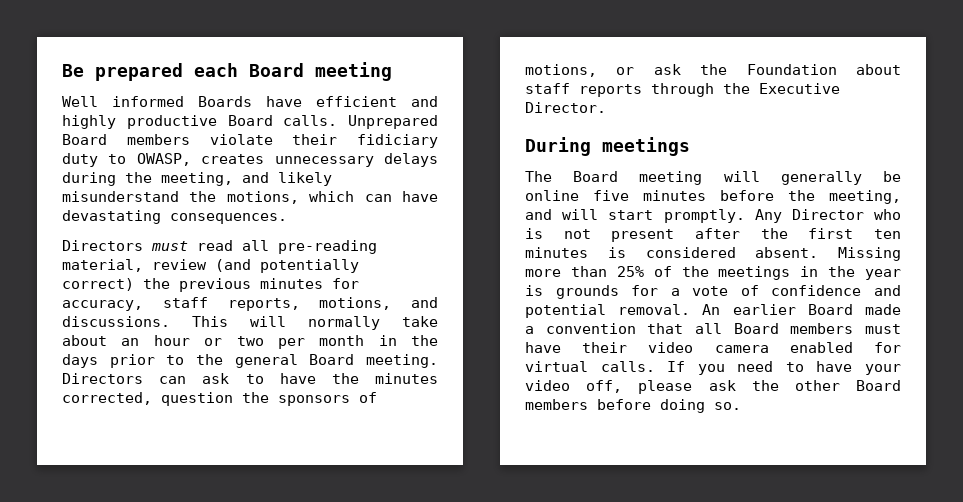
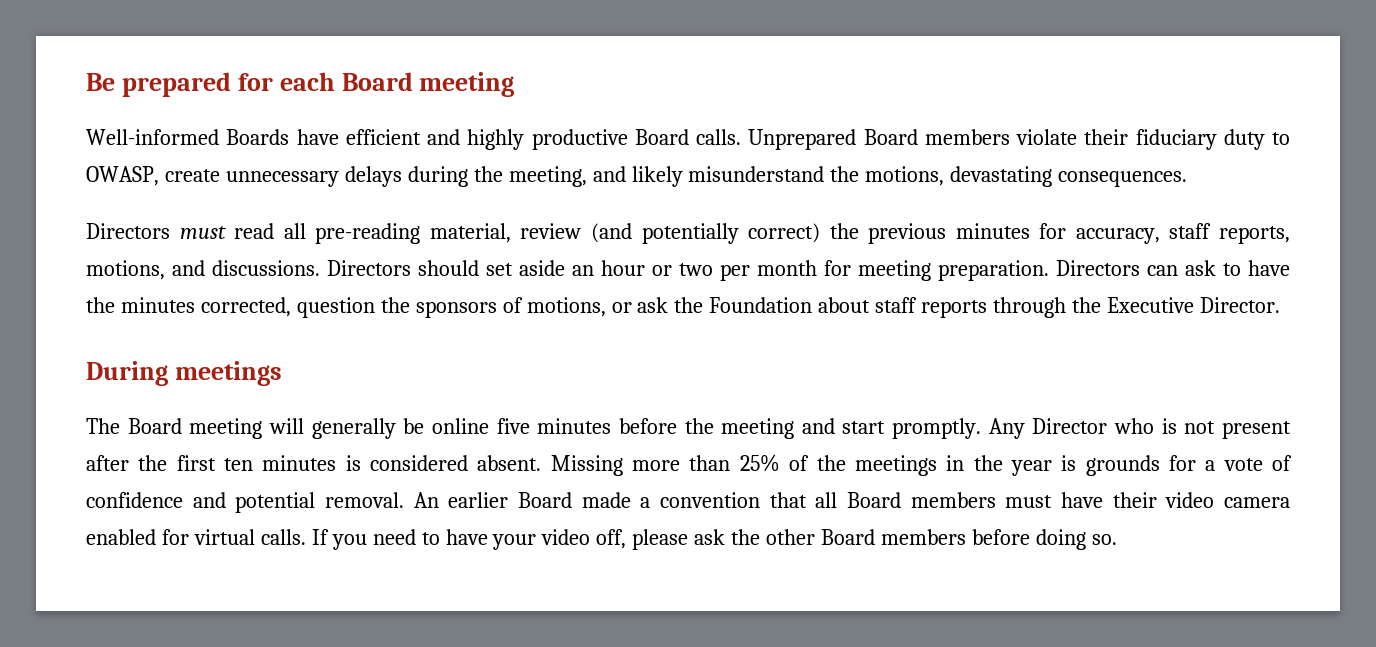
(183, 72) none -> [237,73,273,91] for
[62,96,184,107] Well informed -> [86,129,219,145] Well-informed
[357,134,438,148] fidiciary -> [1135,129,1217,150] fiduciary
[201,154,265,164] creates -> [164,169,220,182] create
[309,191,438,202] which can have -> (945, 176) none
[192,316,438,330] [62,335,107,346] This will normally take about -> [327,260,565,276] Directors should set aside
[378,335,438,346] [62,354,438,368] in the days prior to the general Board meeting. -> [824,260,1049,281] for meeting preparation.
[829,190,901,204] [525,209,599,220] meeting, and will -> [721,418,835,439] meeting and

